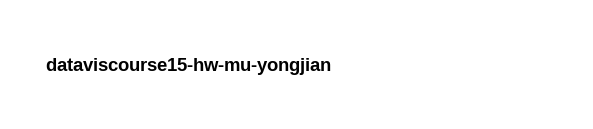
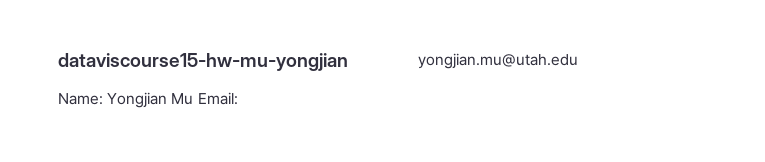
(331, 66) none -> [58,92,238,108] [418,53,578,69] // Name: Yongjian Mu Email: yongjian.mu@utah.edu

